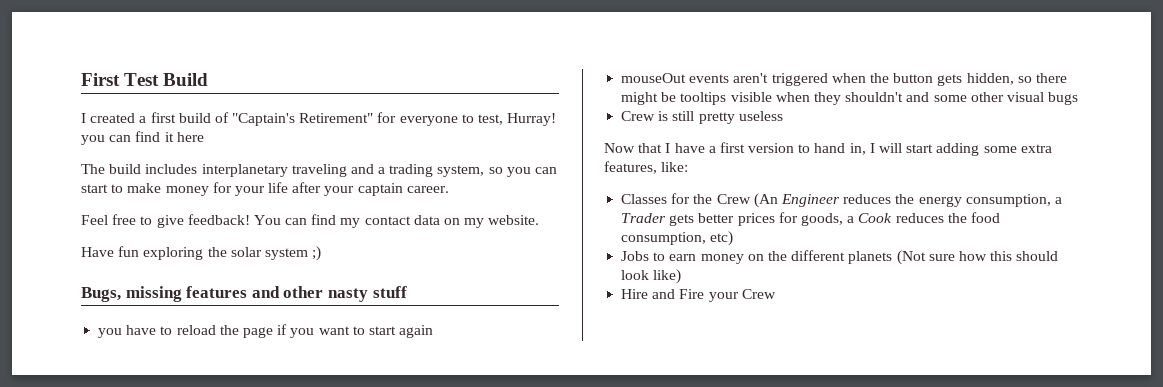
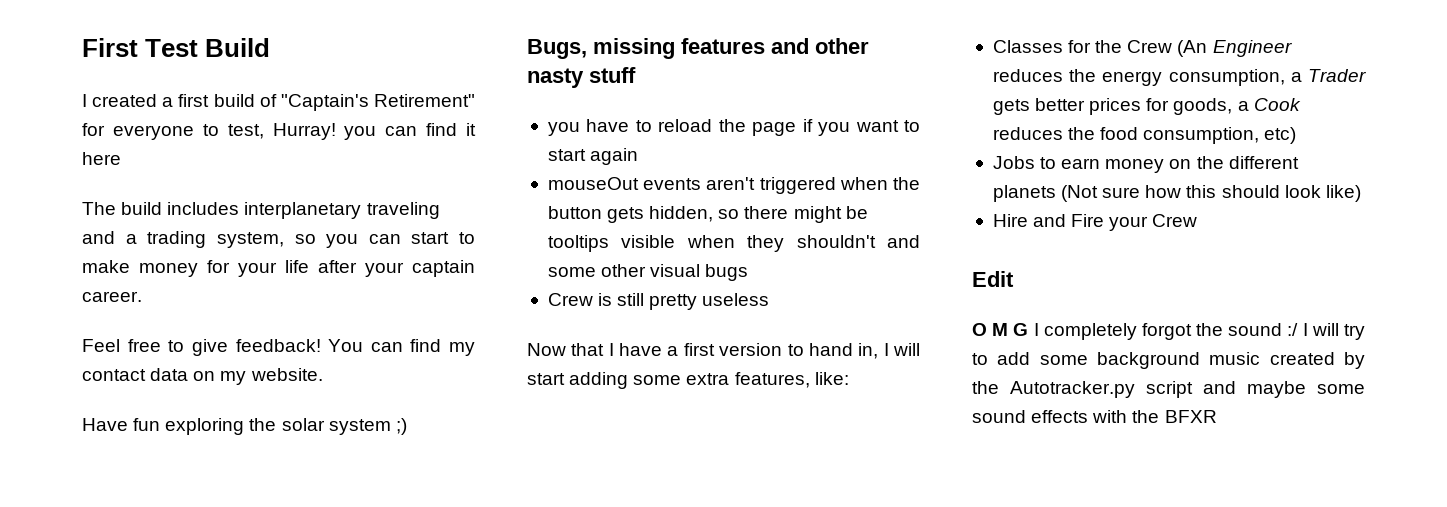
(776, 294) none -> [972,271,1014,287] [972,323,1365,340] [972,352,1365,369] [972,381,1365,398] [972,410,1217,423] // Edit // O M G I completely forgot the sound :/ I will try to add some background music created by the Autotracker.py script and maybe some sound effects with the BFXR

